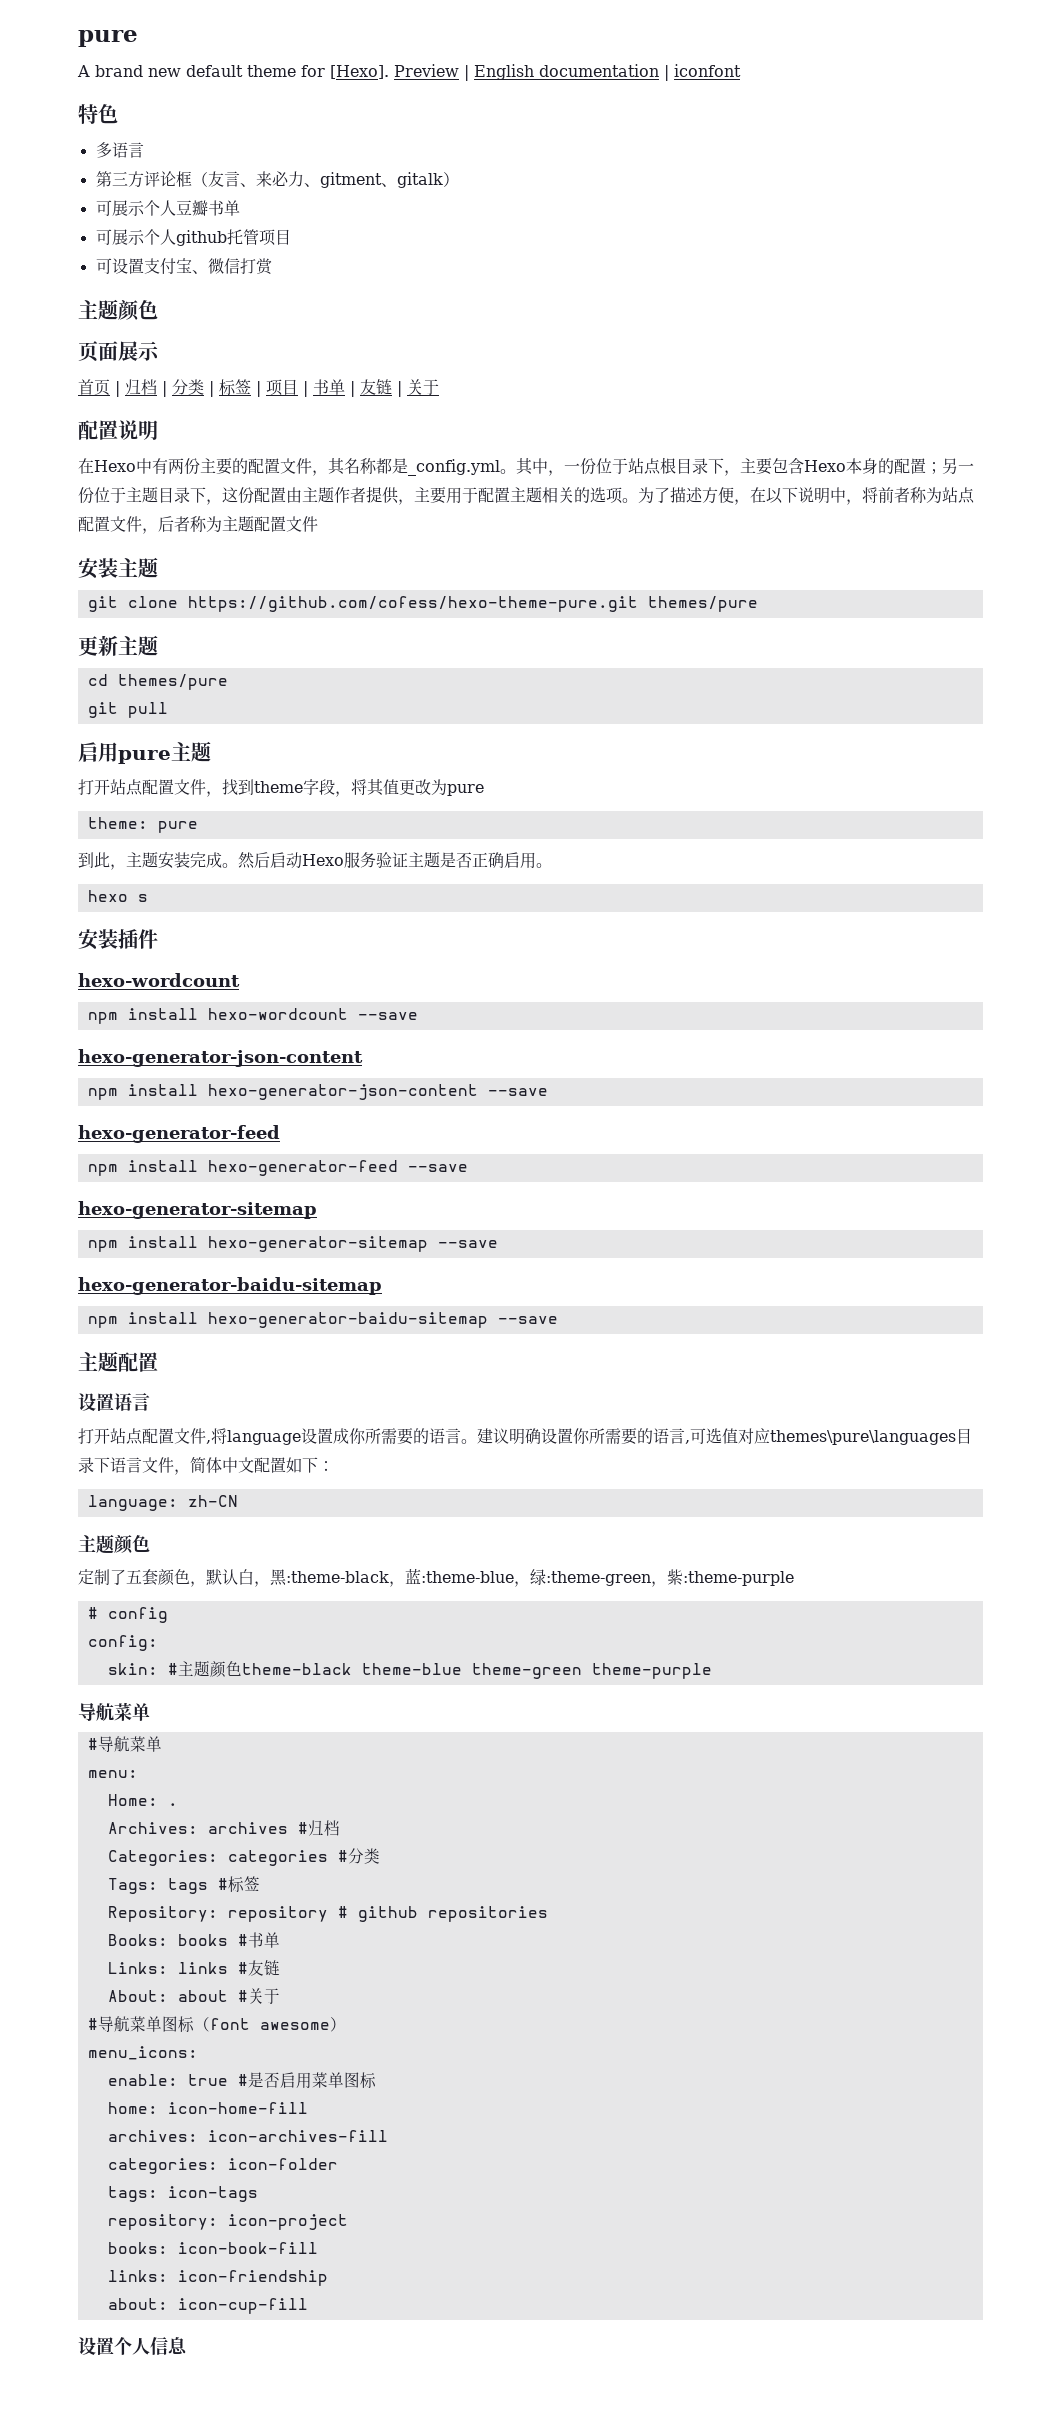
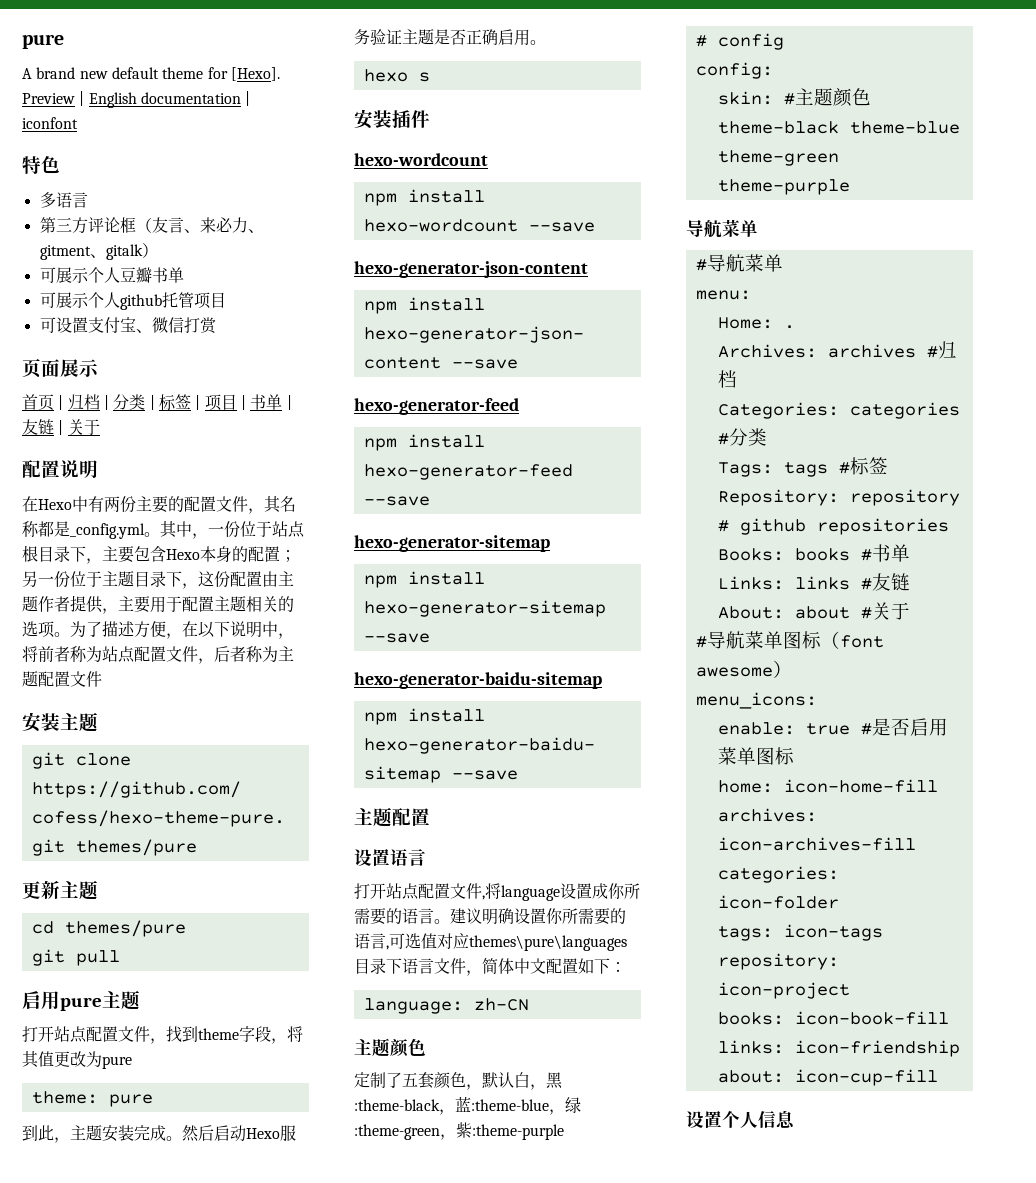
[78,299,158,321] // 主题颜色 -> (217, 325) none

